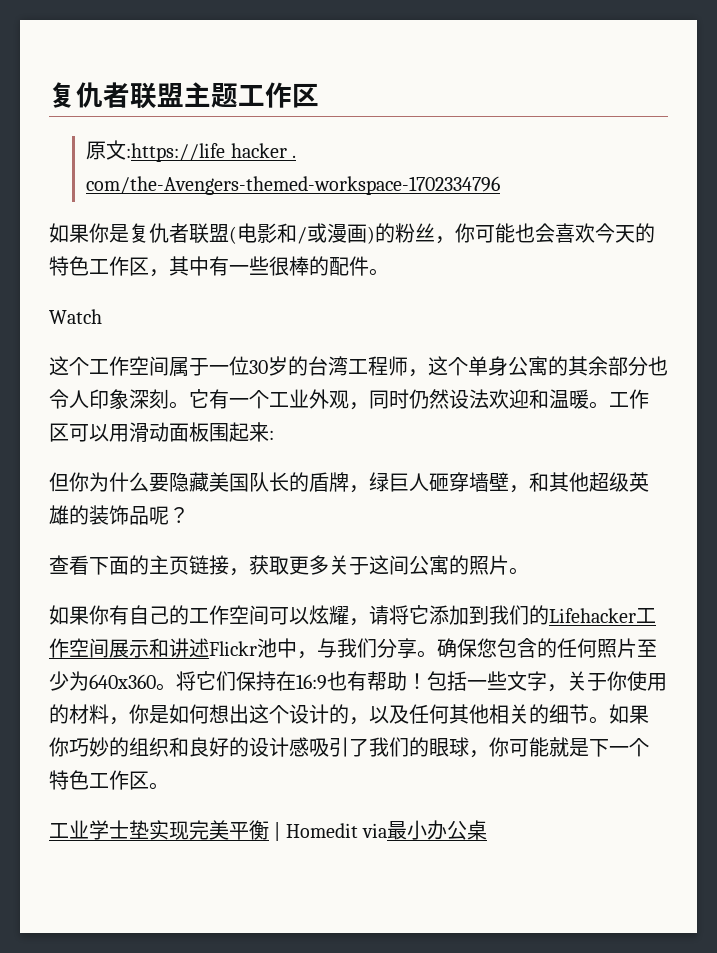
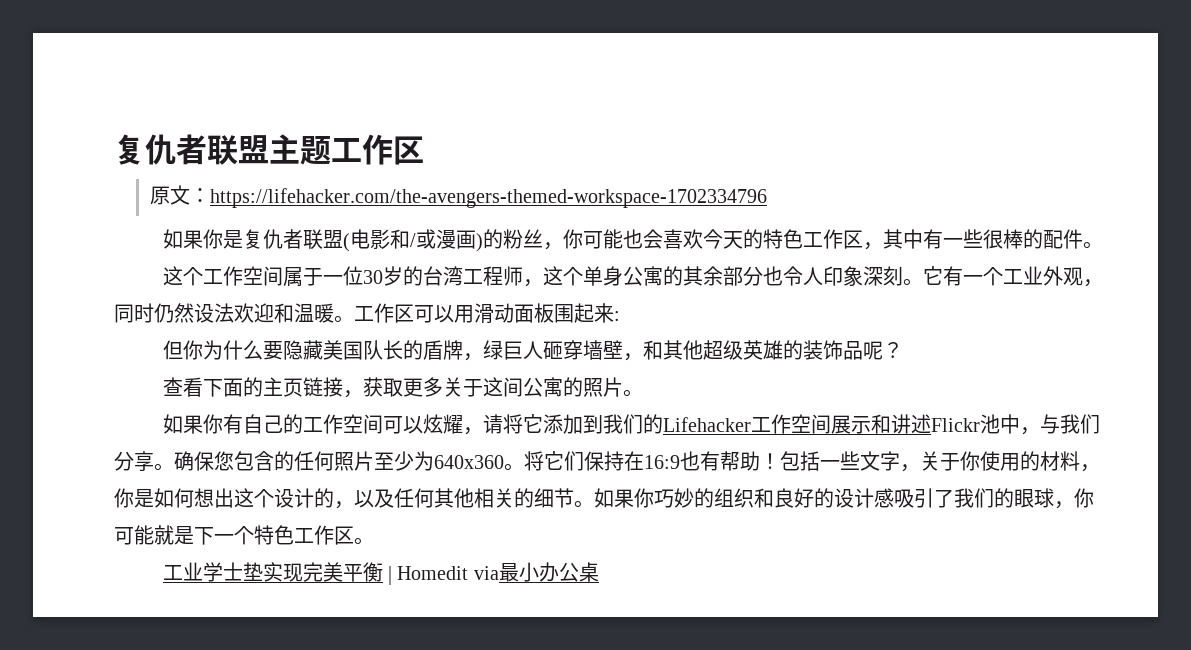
[126,143,297,162] [86,176,501,195] :https://life hacker . com/the-Avengers-themed-workspace-1702334796 -> [190,188,768,208] ：https://lifehacker.com/the-avengers-themed-workspace-1702334796
[49,309,102,324] // Watch -> (1103, 245) none

